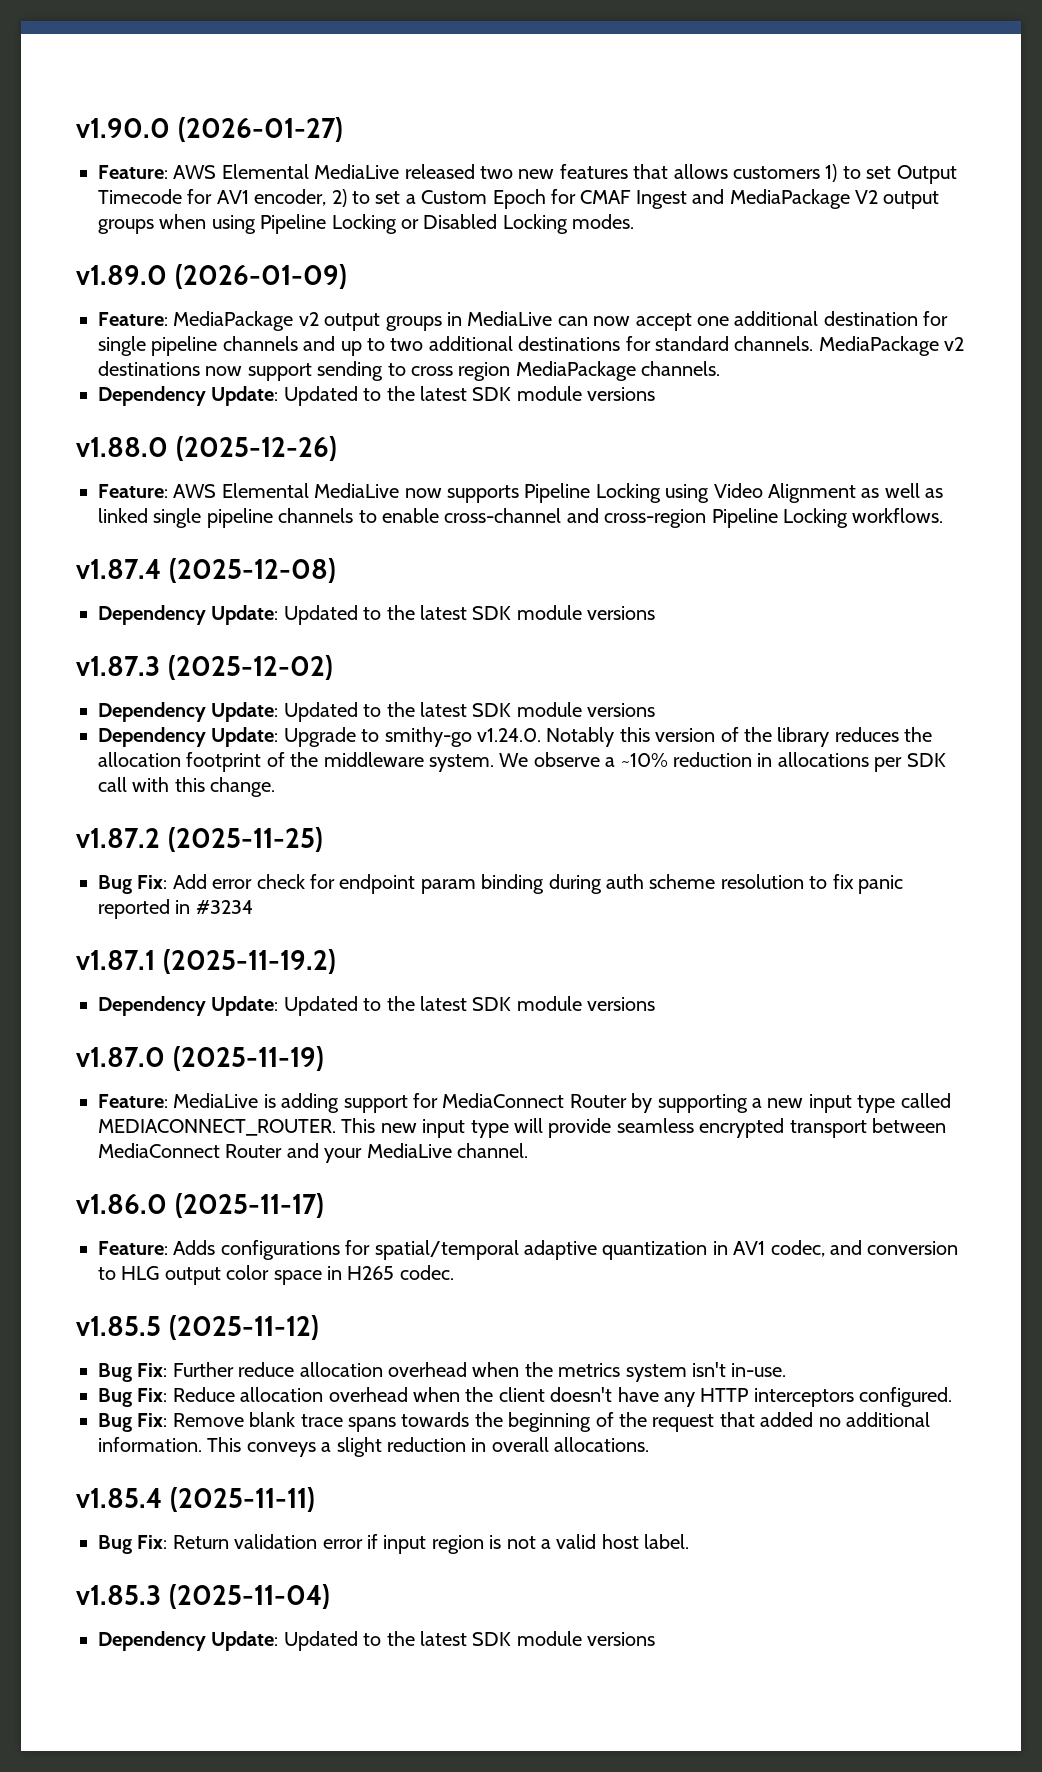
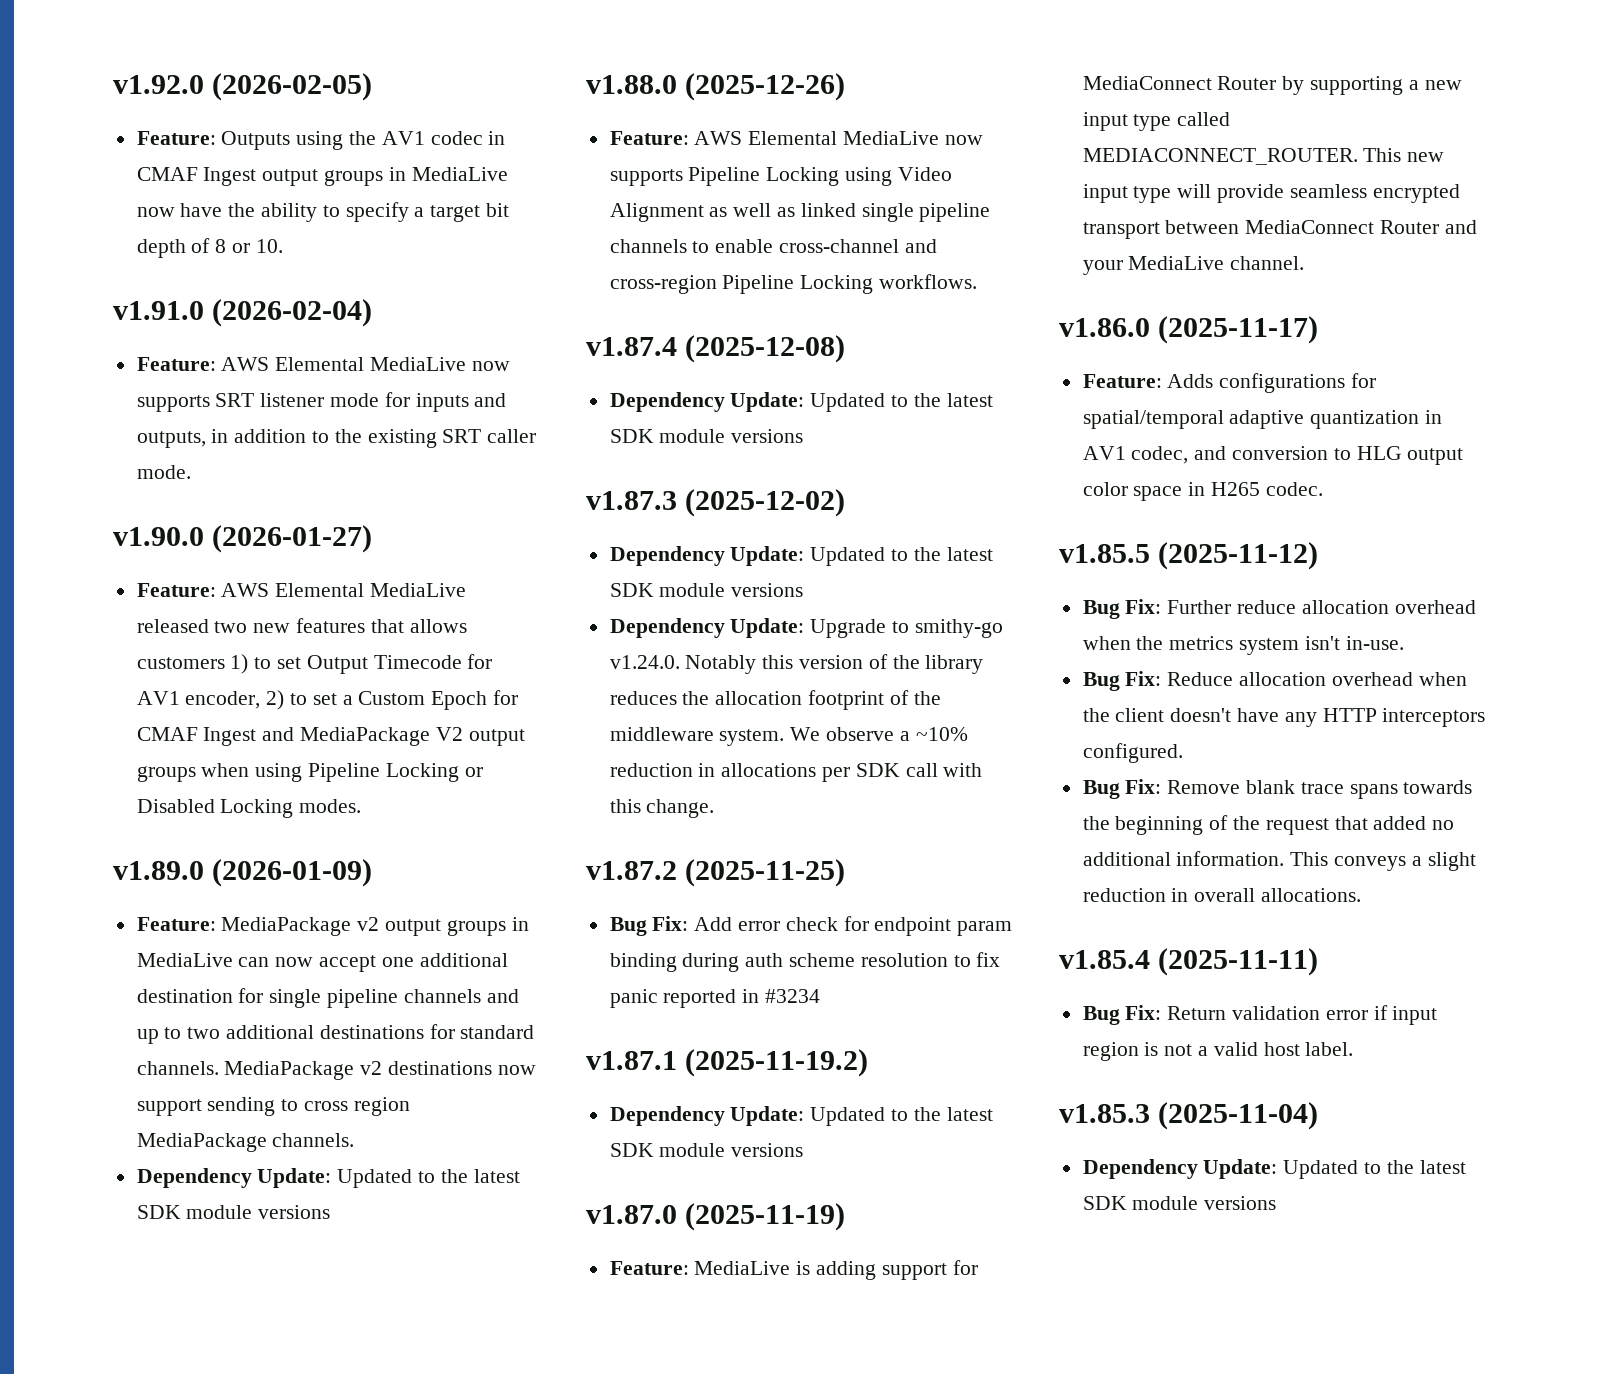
(76, 128) none -> [113,73,373,101] [136,131,506,150] [136,167,508,186] [136,202,510,222] [136,238,283,258] [113,299,373,327] [136,357,510,371] [136,392,507,412] [136,429,537,448] [136,465,191,479] v1.92.0 (2026-02-05) // Feature: Outputs using the AV1 codec in CMAF Ingest output groups in MediaLive now have the ability to specify a target bit depth of 8 or 10. // v1.91.0 (2026-02-04) // Feature: AWS Elemental MediaLive now supports SRT listener mode for inputs and outputs, in addition to the existing SRT caller mode. //

